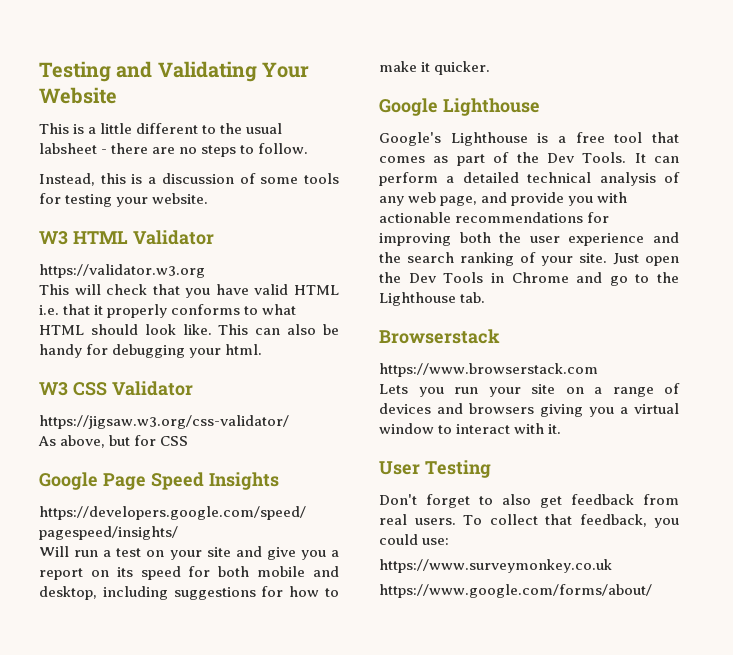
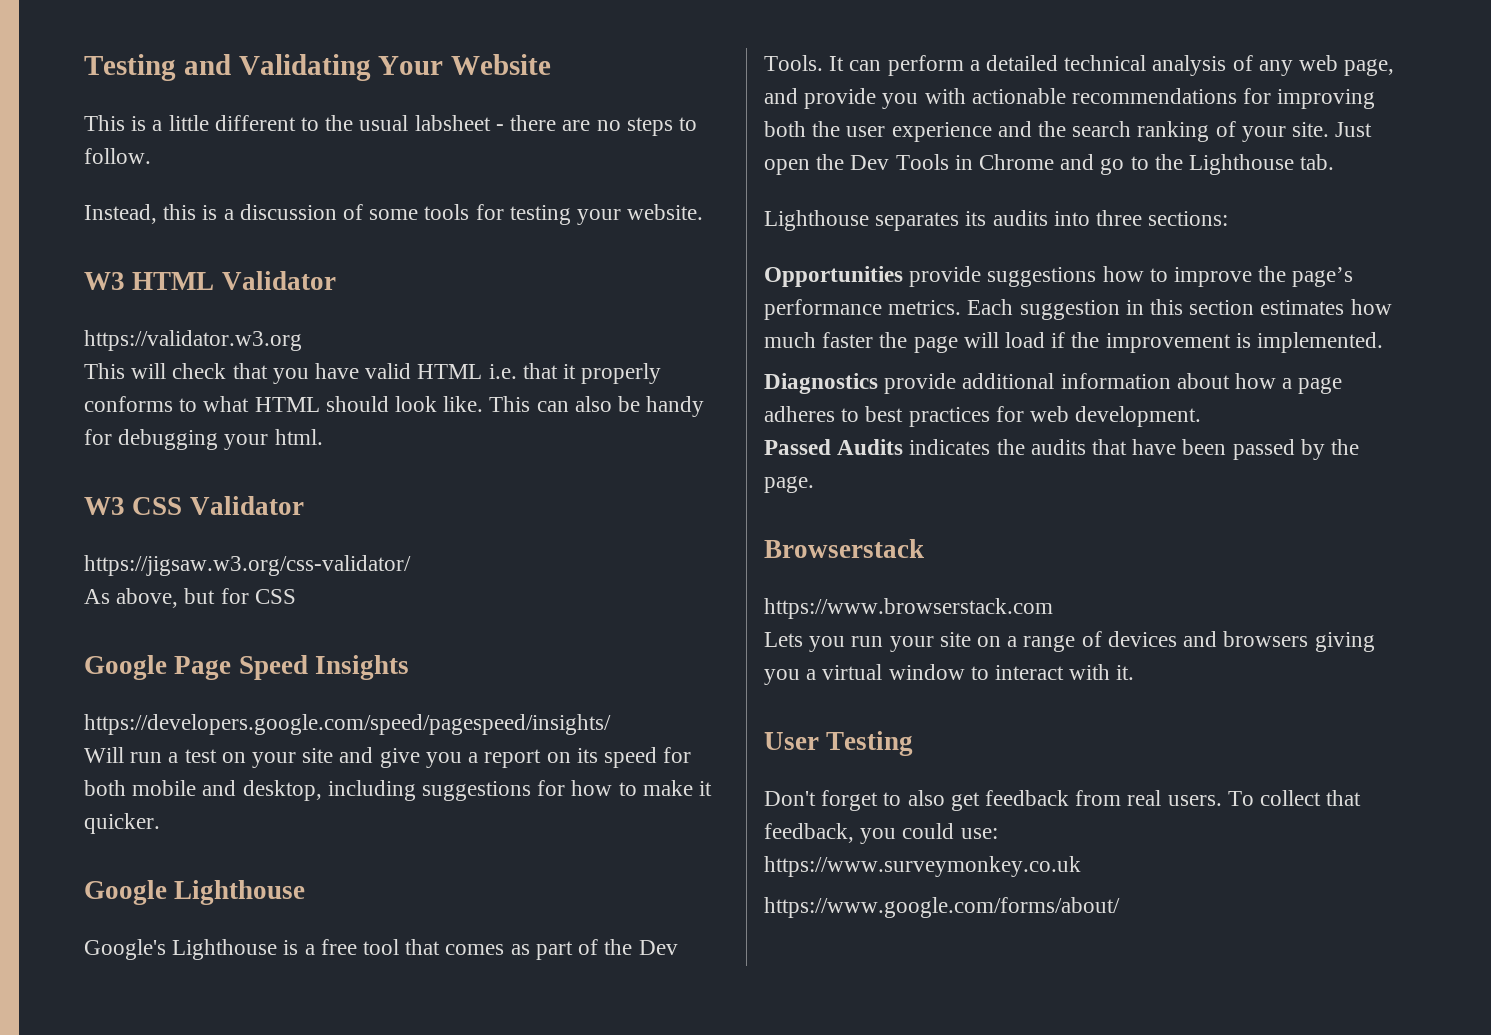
(486, 297) none -> [764,210,1229,231] [764,266,1354,287] [764,299,1392,320] [764,332,1384,353] [764,373,1343,394] [764,406,1202,427] [764,439,1360,460] [764,476,814,493] // Lighthouse separates its audits into three sections: // Opportunities provide suggestions how to improve the page’s performance metrics. Each suggestion in this section estimates how much faster the page will load if the improvement is implemented. // Diagnostics provide additional information about how a page adheres to best practices for web development. // Passed Audits indicates the audits that have been passed by the page.

